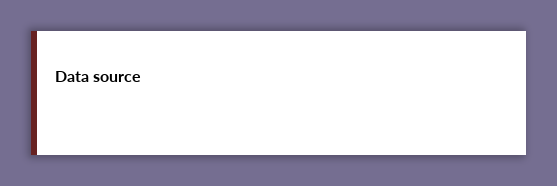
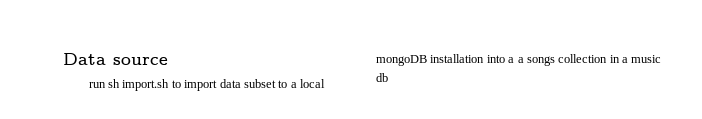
(142, 78) none -> [88,79,326,91] [376,54,662,66] [376,73,388,82] // run sh import.sh to import data subset to a local mongoDB installation into a a songs collection in a music db

